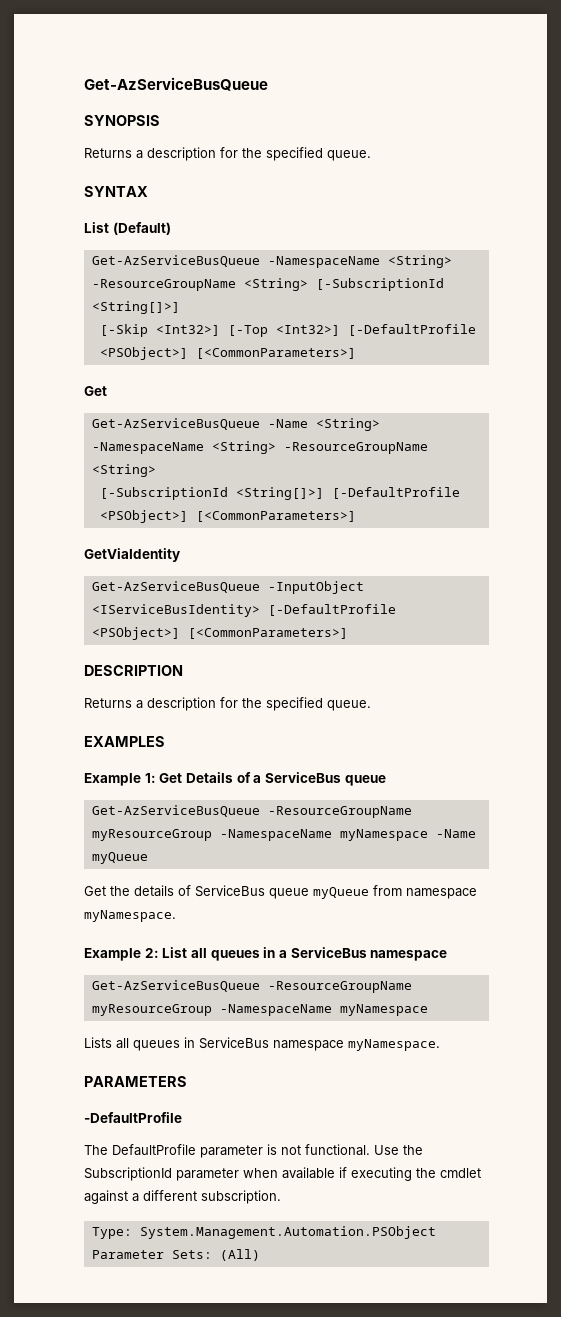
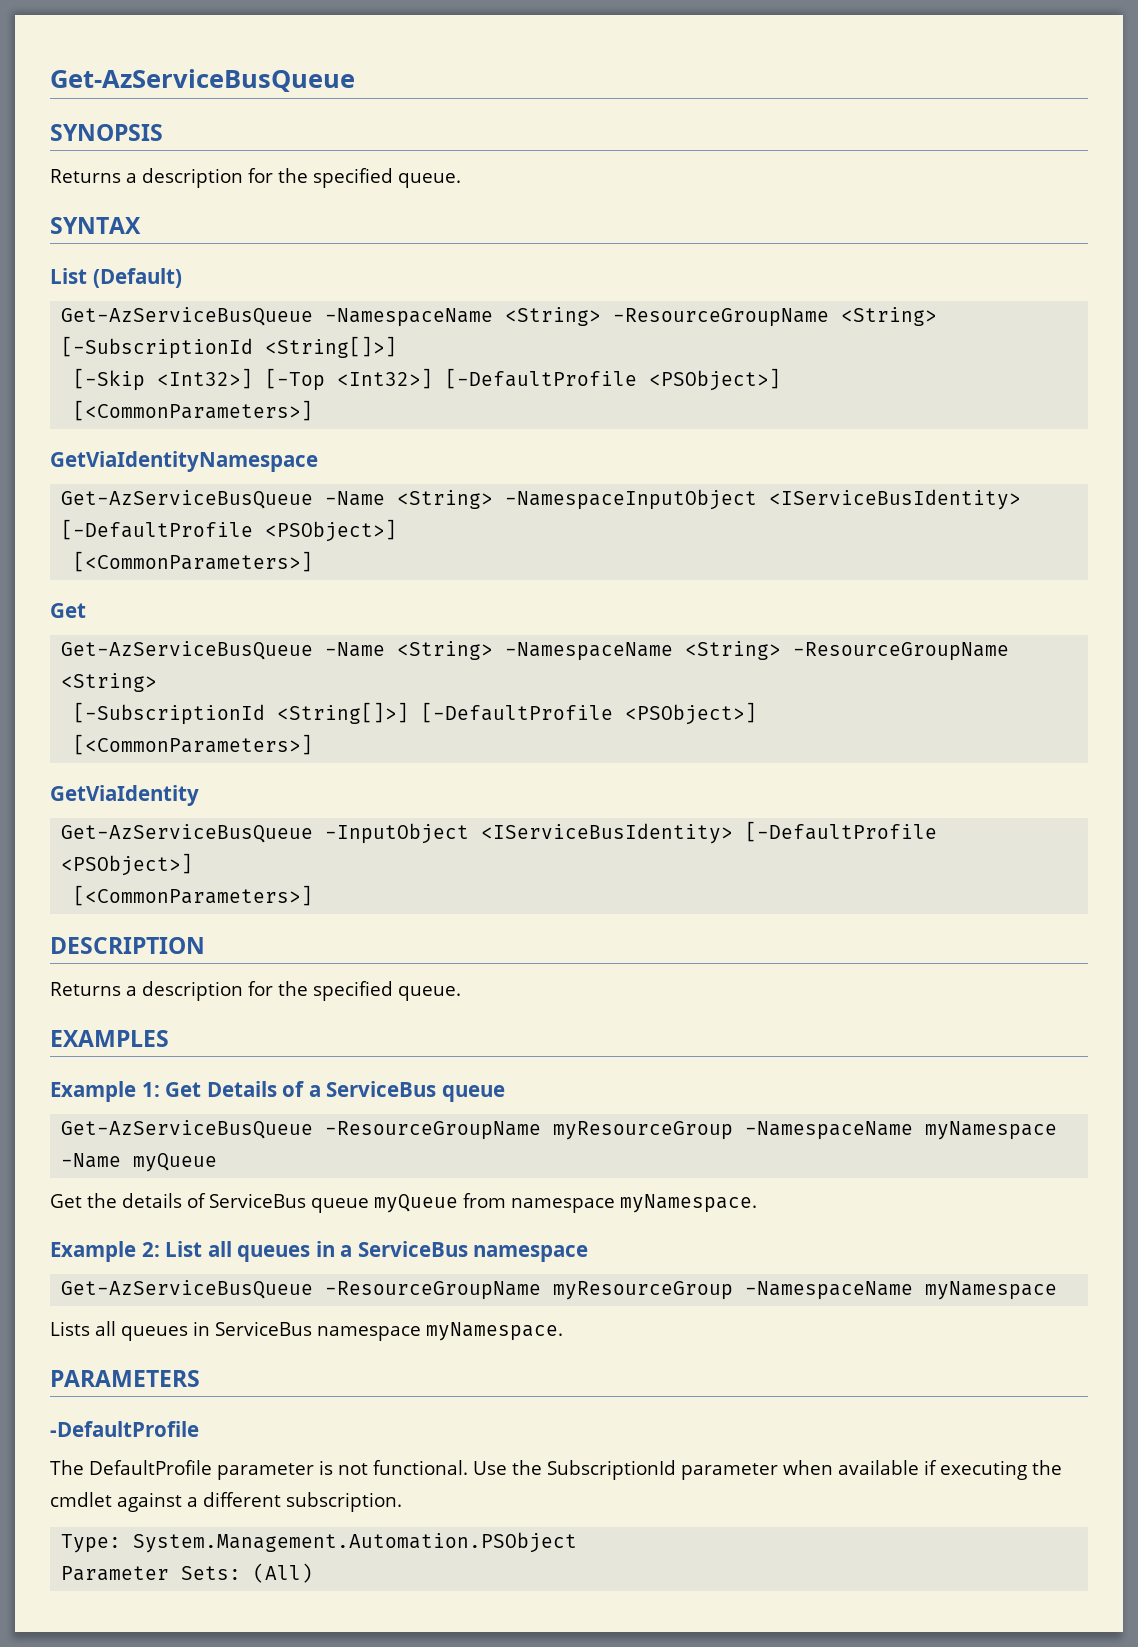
(188, 353) none -> [73,400,314,421] [50,451,318,472] [61,489,1022,510] [61,519,398,542] // [<CommonParameters>] // GetViaIdentityNamespace // Get-AzServiceBusQueue -Name <String> -NamespaceInputObject <IServiceBusIdentity> [-DefaultProfile <PSObject>] //
(188, 516) none -> (758, 713) //
(180, 633) none -> (194, 864) //

